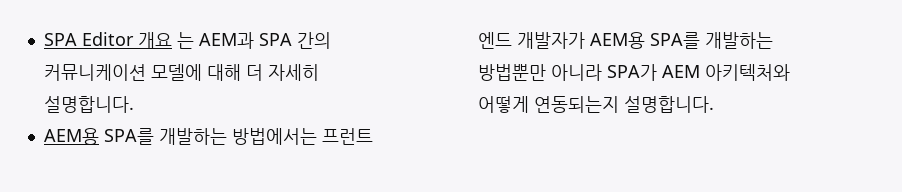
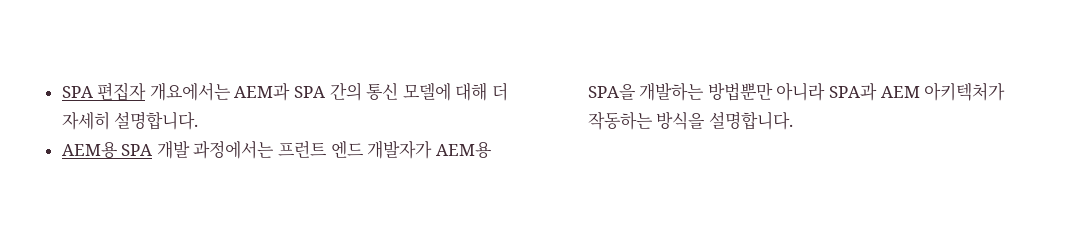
[43,32,194,49] SPA Editor 개요 는 -> [61,82,231,101] SPA 편집자 개요에서는
[43,64,146,81] 커뮤니케이션 -> [366,83,399,100] 통신
[103,128,317,145] SPA를 개발하는 방법에서는 -> [121,140,275,159] SPA 개발 과정에서는
[649,32,700,49] SPA를 -> [587,84,636,100] SPA을
[606,64,790,81] [477,96,619,113] SPA가 AEM 아키텍처와 어떻게 연동되는지 -> [829,82,1006,101] [587,111,706,130] SPA과 AEM 아키텍처가 작동하는 방식을

